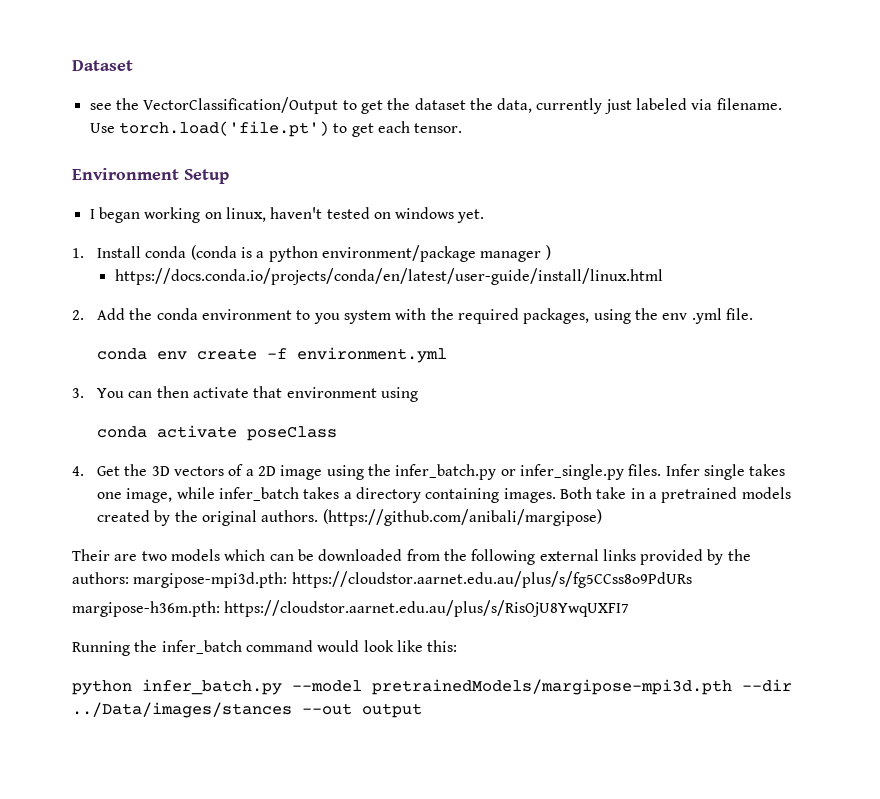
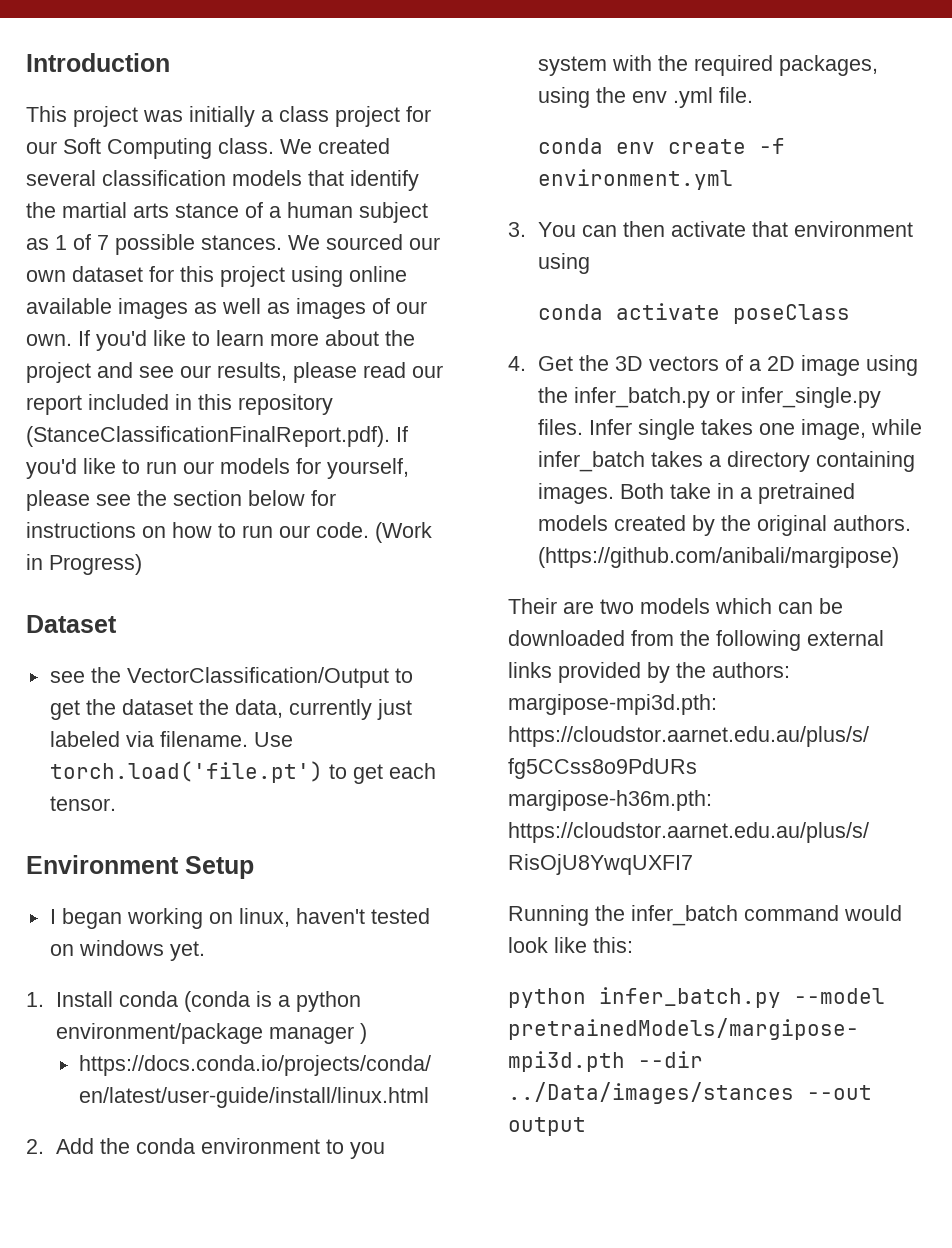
(72, 65) none -> [26,53,170,72] [26,106,431,127] [26,138,390,159] [26,170,419,191] [26,202,428,223] [26,234,440,255] [26,266,407,287] [26,298,427,319] [26,330,415,351] [26,362,443,383] [26,394,333,415] [26,426,408,447] [26,458,409,479] [26,490,336,511] [26,522,432,543] [26,554,142,575] Introduction // This project was initially a class project for our Soft Computing class. We created several classification models that identify the martial arts stance of a human subject as 1 of 7 possible stances. We sourced our own dataset for this project using online available images as well as images of our own. If you'd like to learn more about the project and see our results, please read our report included in this repository (StanceClassificationFinalReport.pdf). If you'd like to run our models for yourself, please see the section below for instructions on how to run our code. (Work in Progress) //

